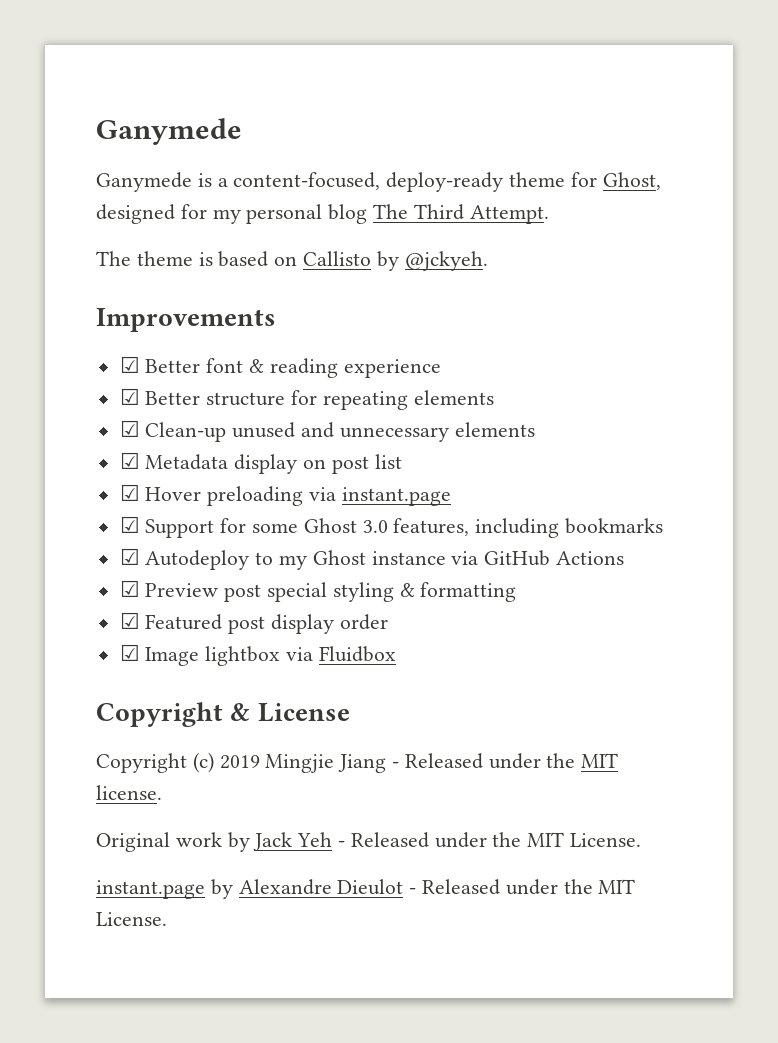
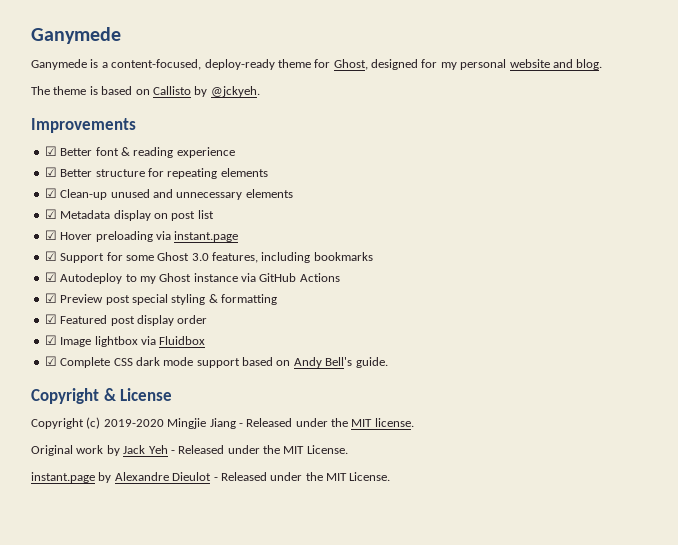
[328,204,549,224] blog The Third Attempt. -> [509,59,603,70] website and blog.
(396, 654) none -> [44,356,388,368] // ☑ Complete CSS dark mode support based on Andy Bell's guide.
[219,755,260,769] 2019 -> [103,419,164,427] 2019-2020

